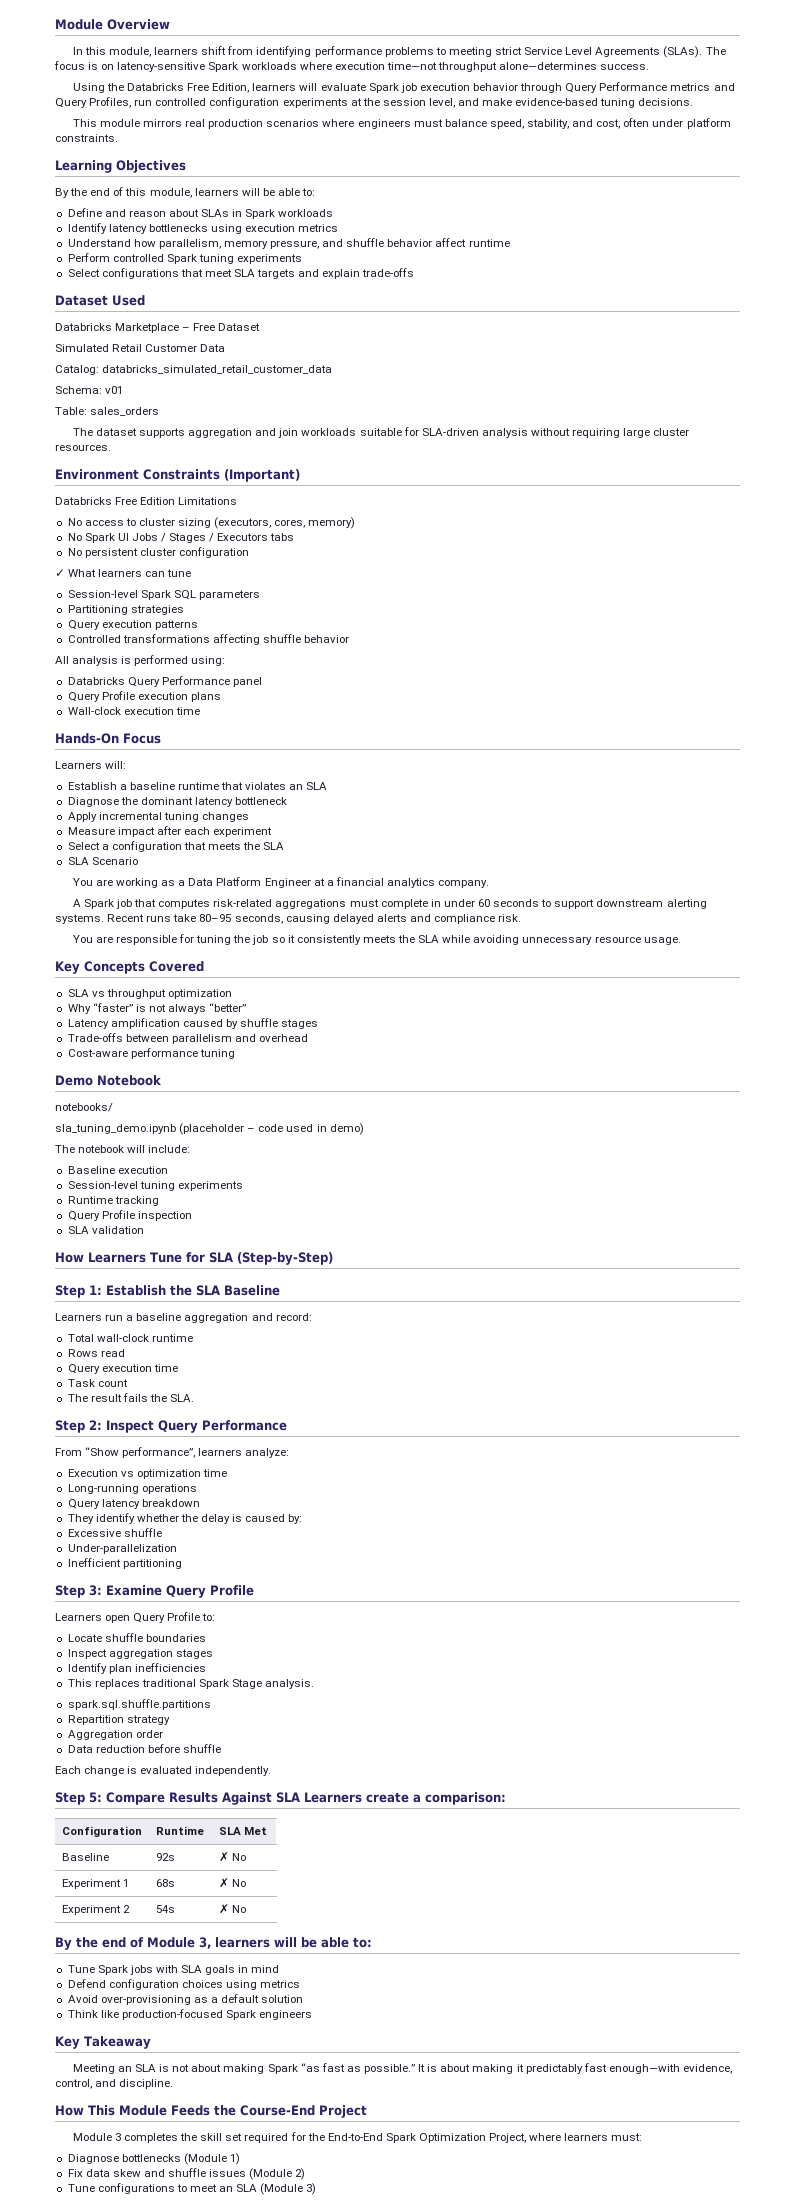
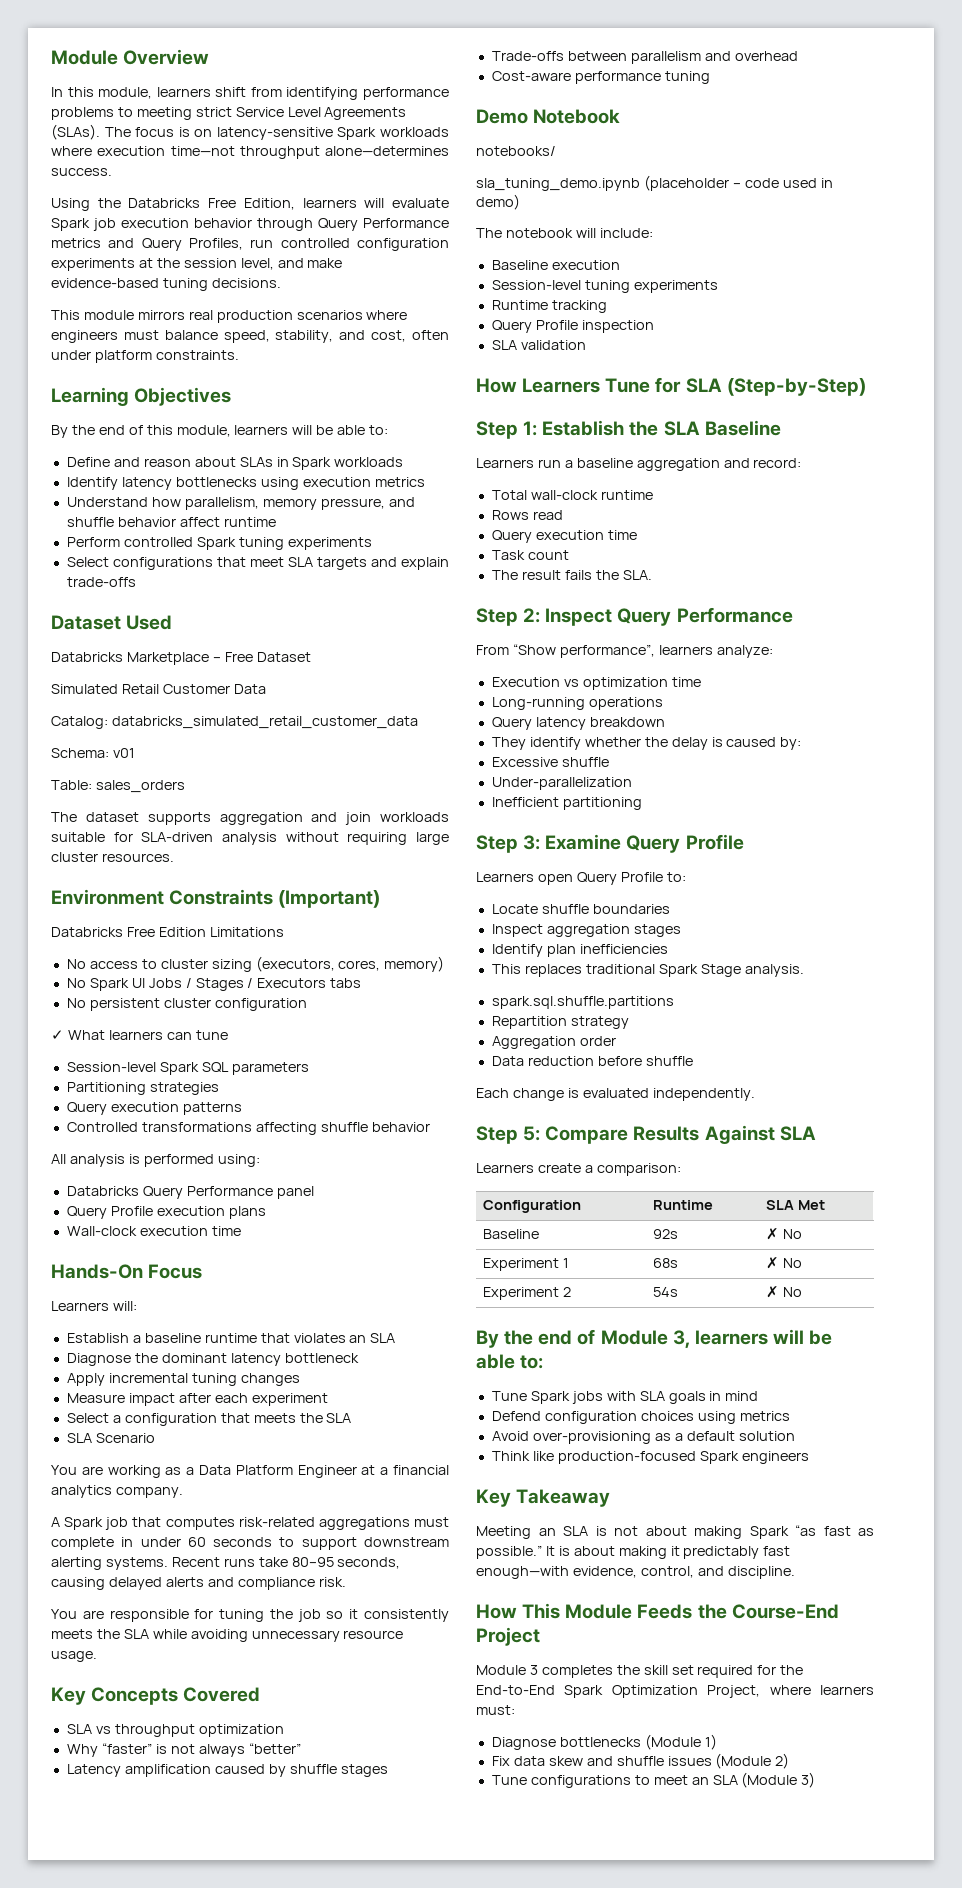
(300, 1797) none -> (816, 1133) //

